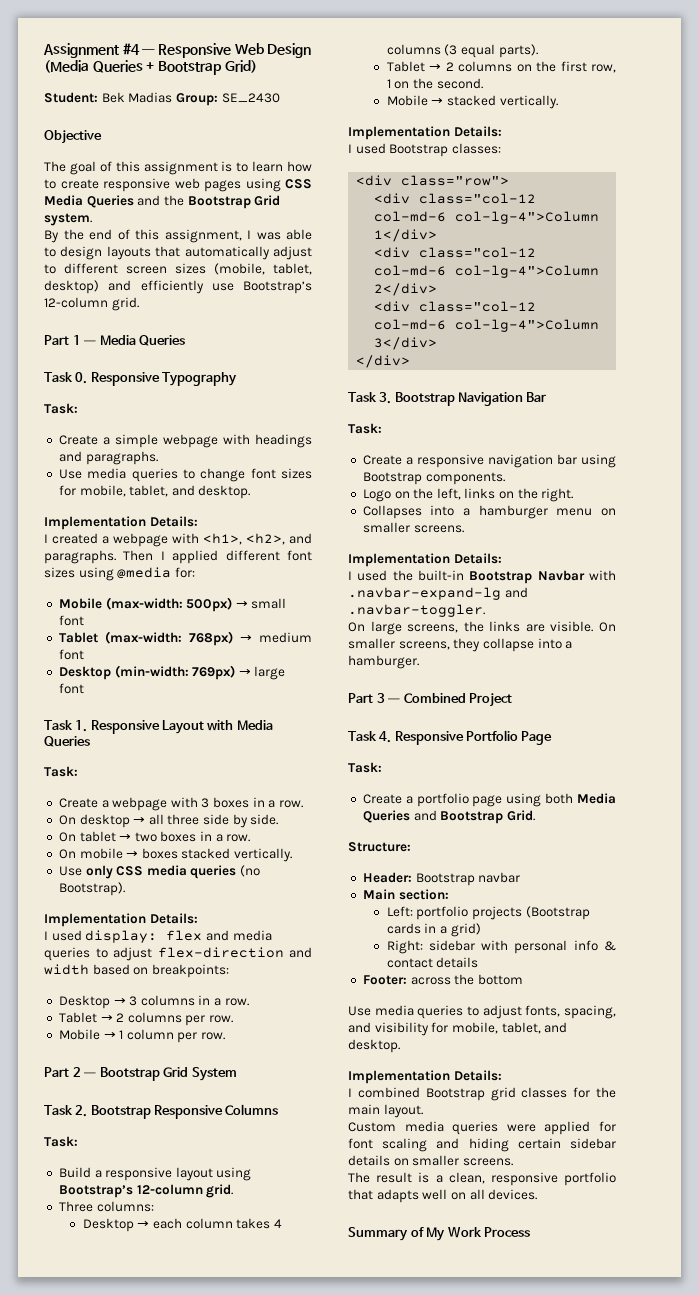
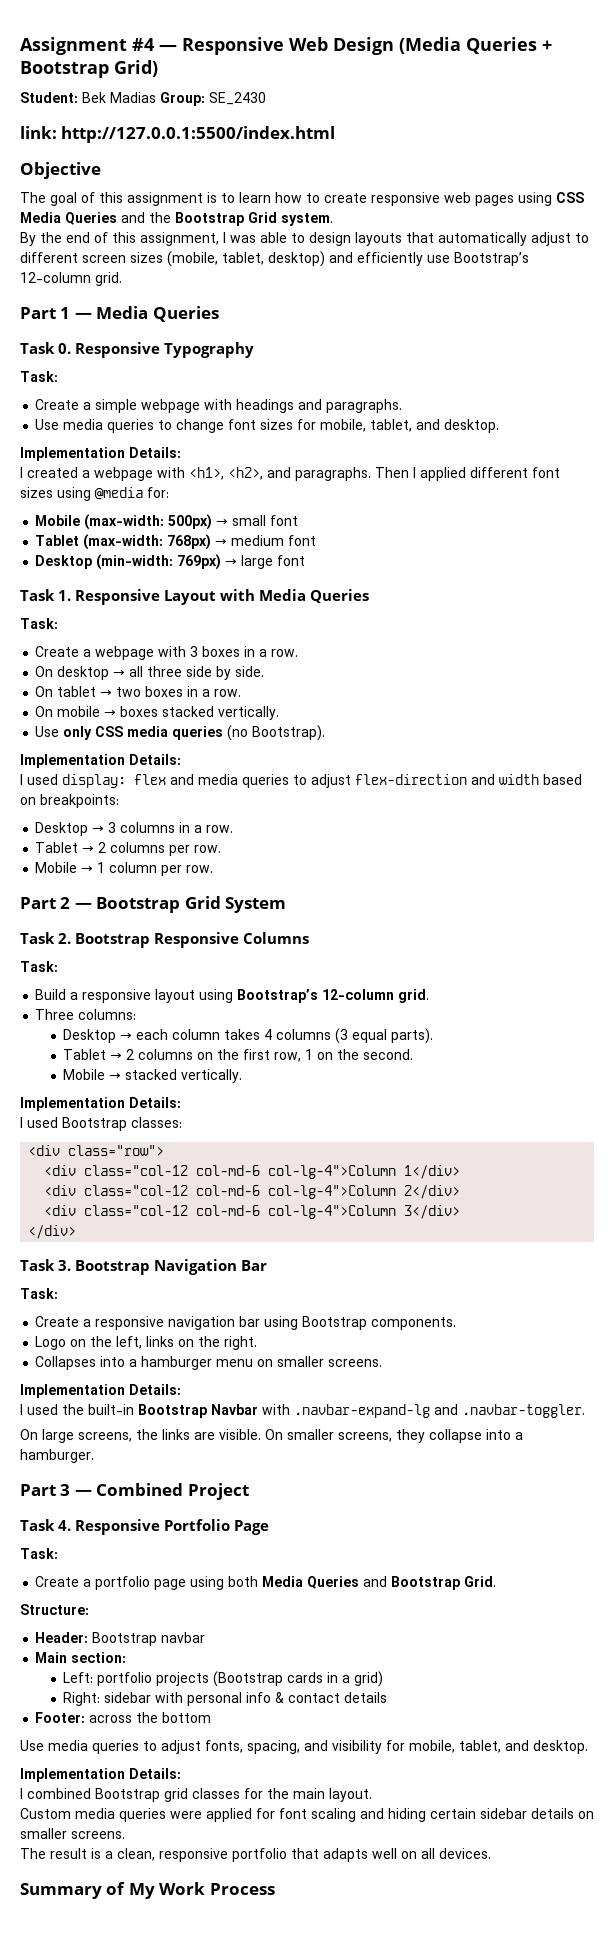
(280, 98) none -> [20,126,336,143] // link: http://127.0.0.1:5500/index.html

